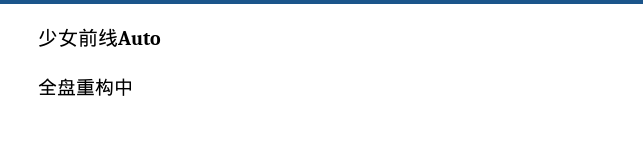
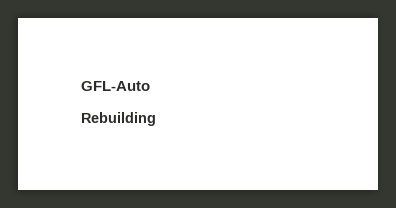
[38,28,161,47] [38,78,133,96] 少女前线Auto // 全盘重构中 -> [81,81,150,91] [81,112,156,126] GFL-Auto // Rebuilding

